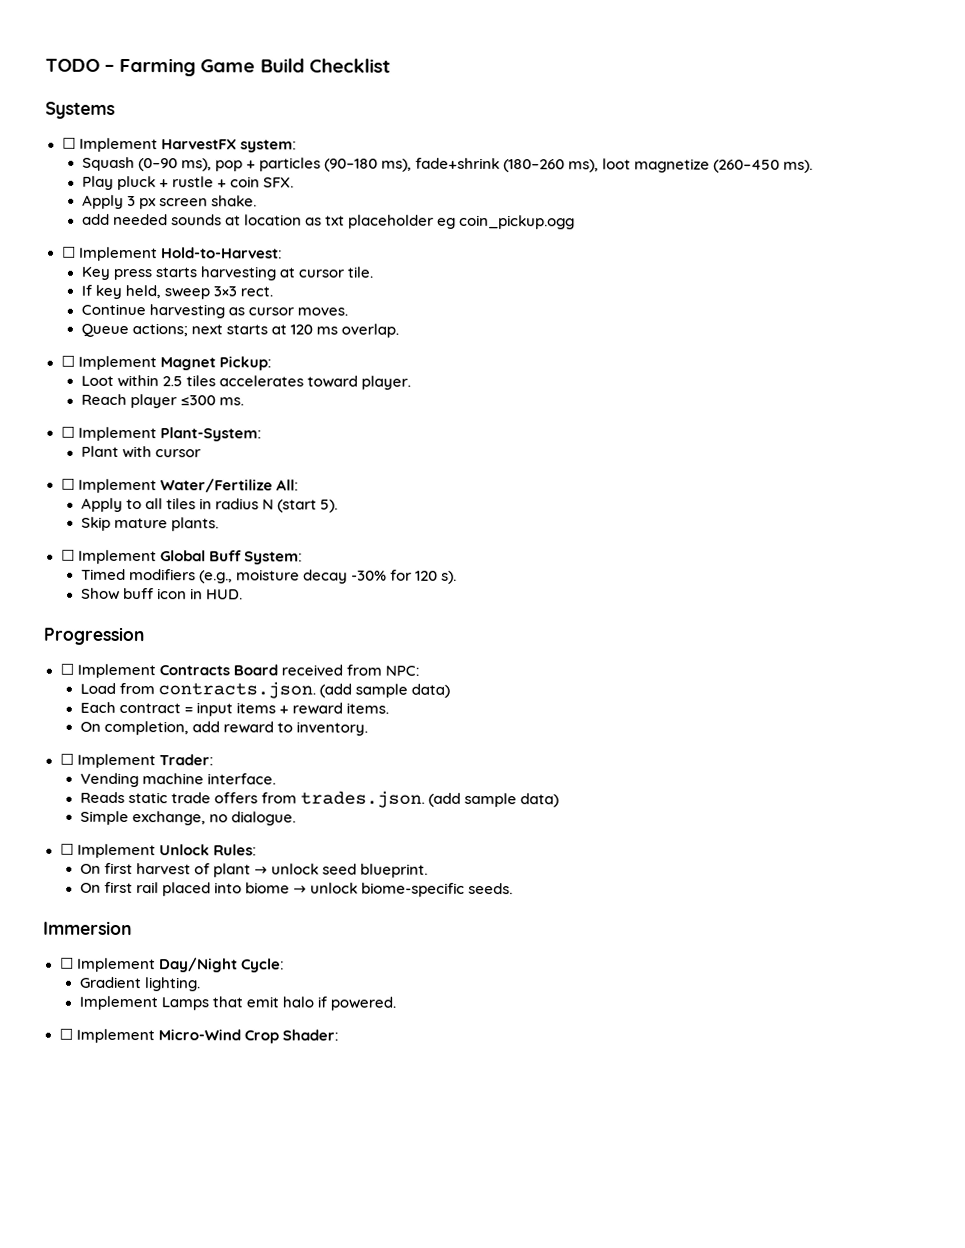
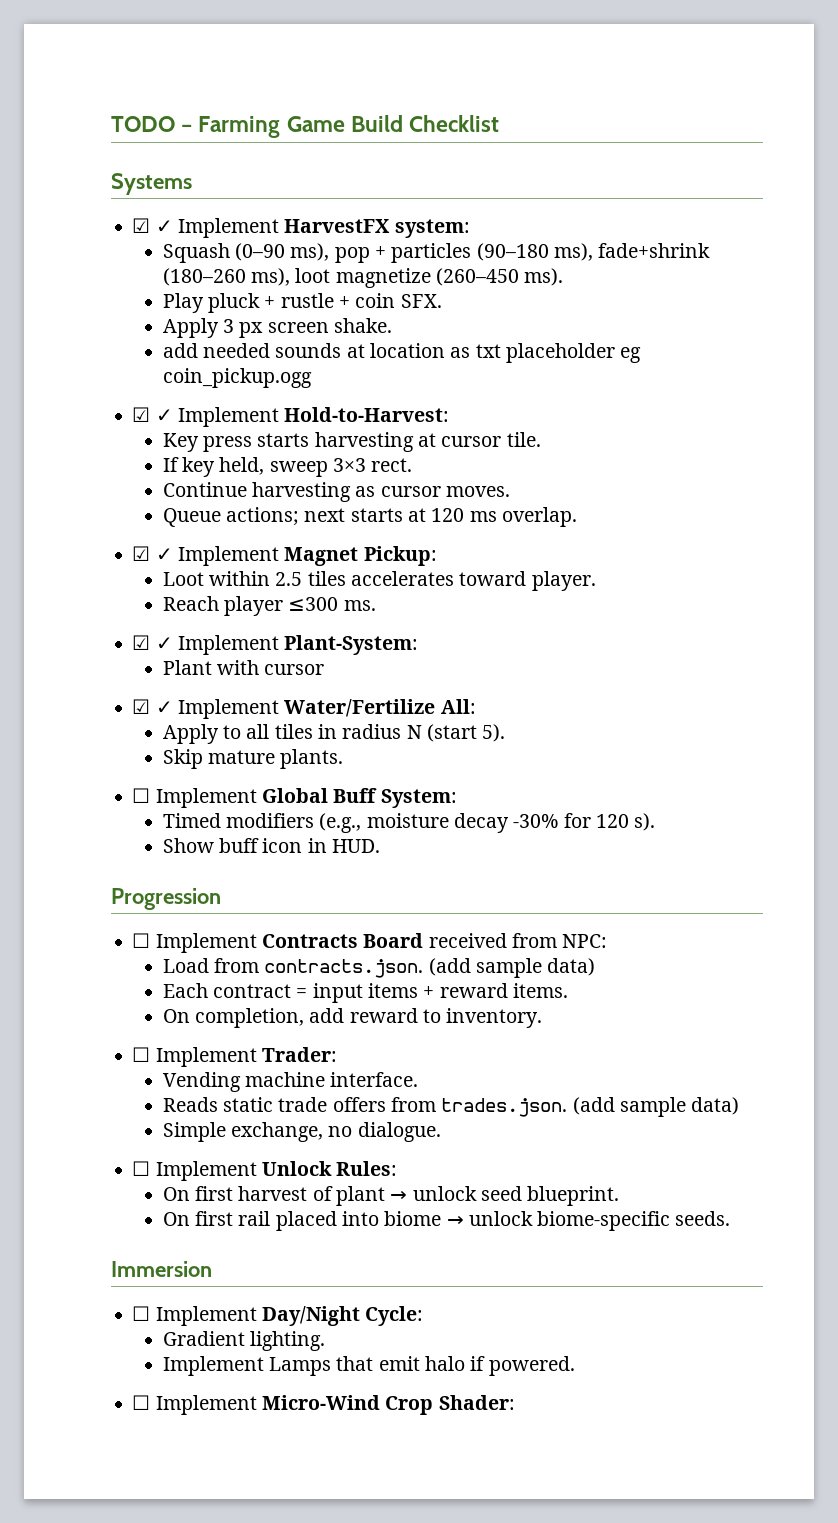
[61,137,76,149] ☐ -> [132,218,173,233] ☑ ✓
[61,246,76,258] ☐ -> [132,407,173,422] ☑ ✓
[60,355,75,367] ☐ -> [132,546,173,561] ☑ ✓
[60,426,75,438] ☐ -> [132,635,173,650] ☑ ✓
[60,478,75,490] ☐ -> [132,699,173,714] ☑ ✓

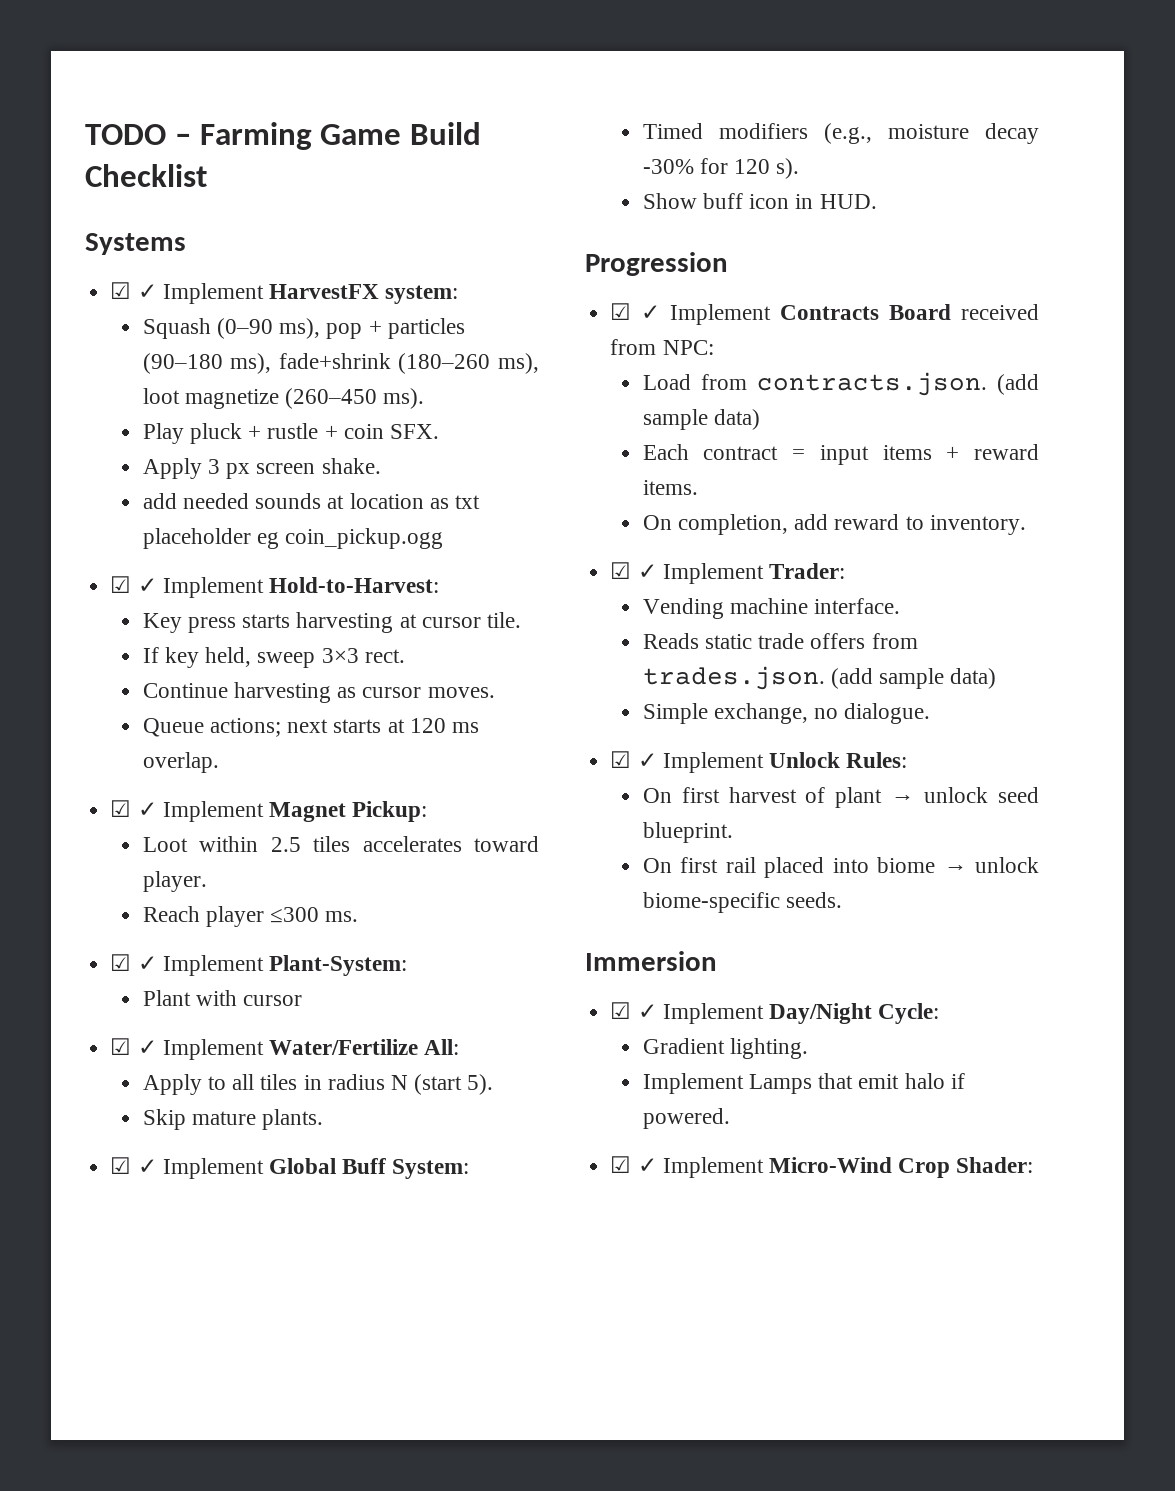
[132,788,151,803] ☐ -> [110,1157,157,1174] ☑ ✓
[132,933,151,948] ☐ -> [610,303,661,320] ☑ ✓
[132,1047,151,1062] ☐ -> [610,562,657,579] ☑ ✓
[132,1161,151,1176] ☐ -> [610,751,657,768] ☑ ✓
[132,1306,151,1321] ☐ -> [610,1002,657,1019] ☑ ✓
[132,1395,151,1410] ☐ -> [610,1156,657,1173] ☑ ✓

